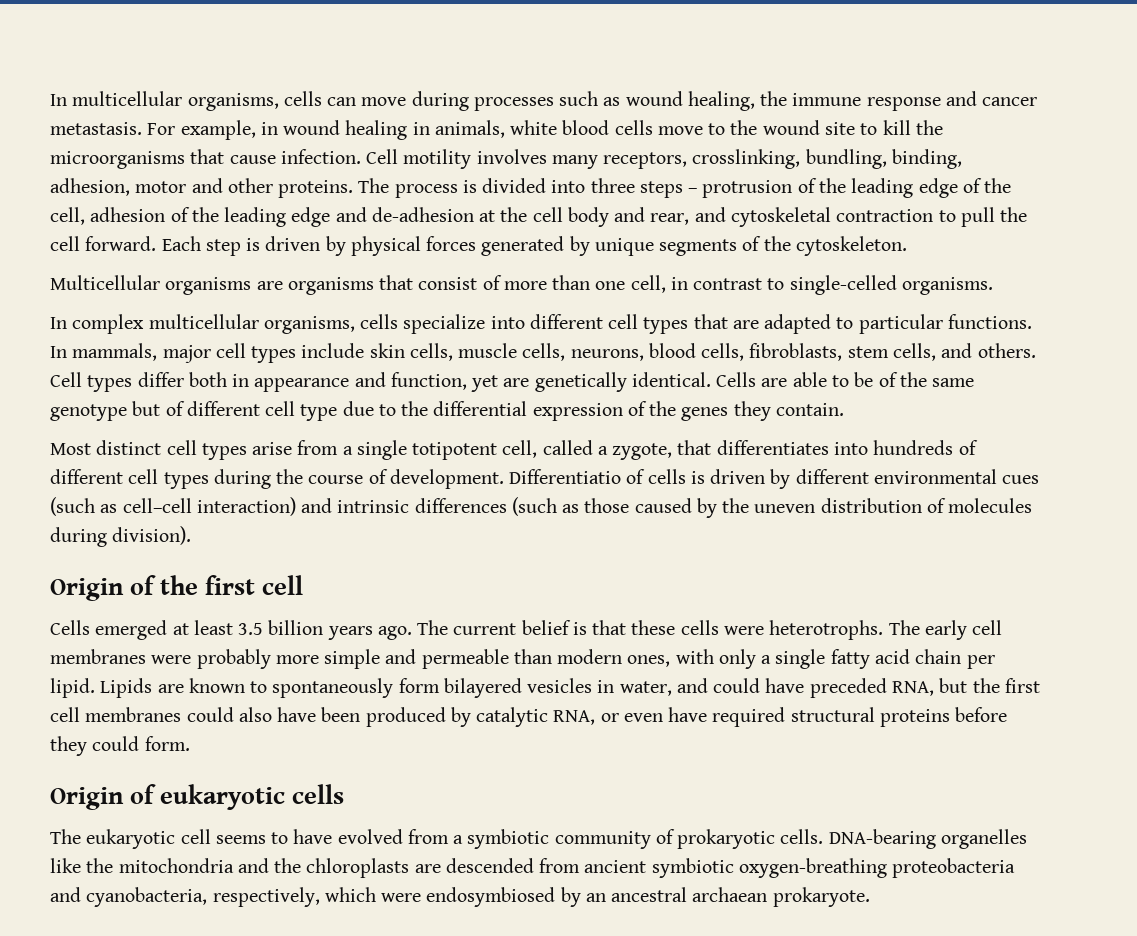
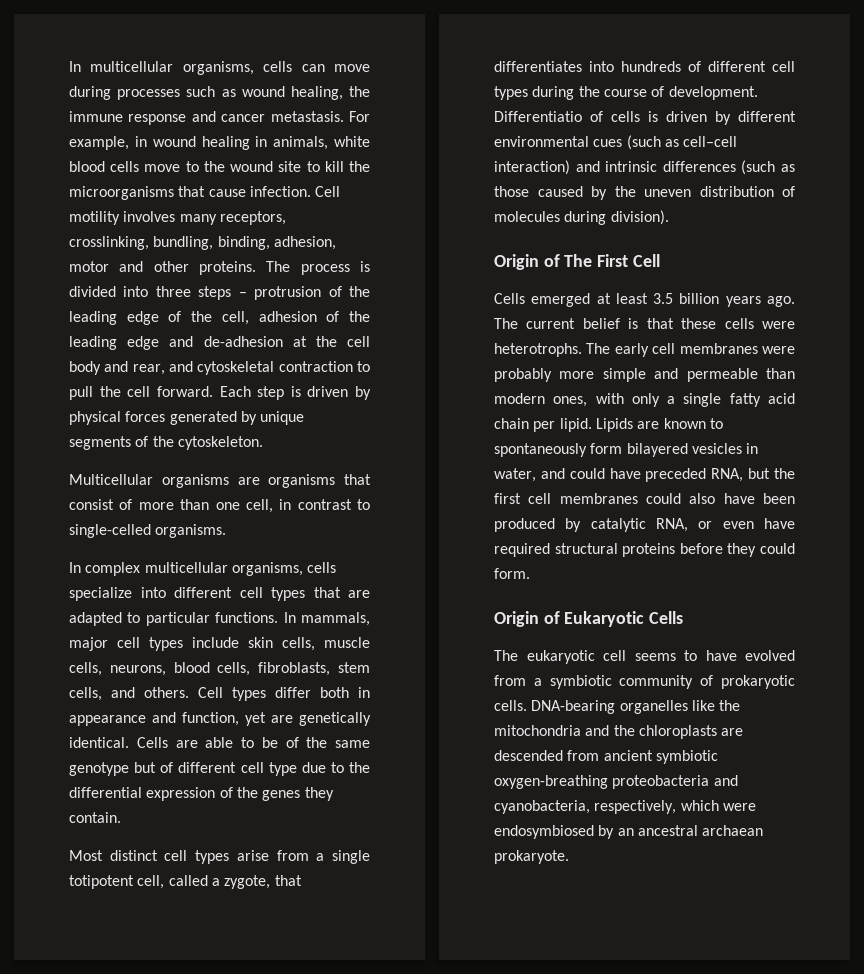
[160,575,304,595] the first cell -> [564,254,660,267] The First Cell
[160,784,345,810] eukaryotic cells -> [564,611,684,627] Eukaryotic Cells

